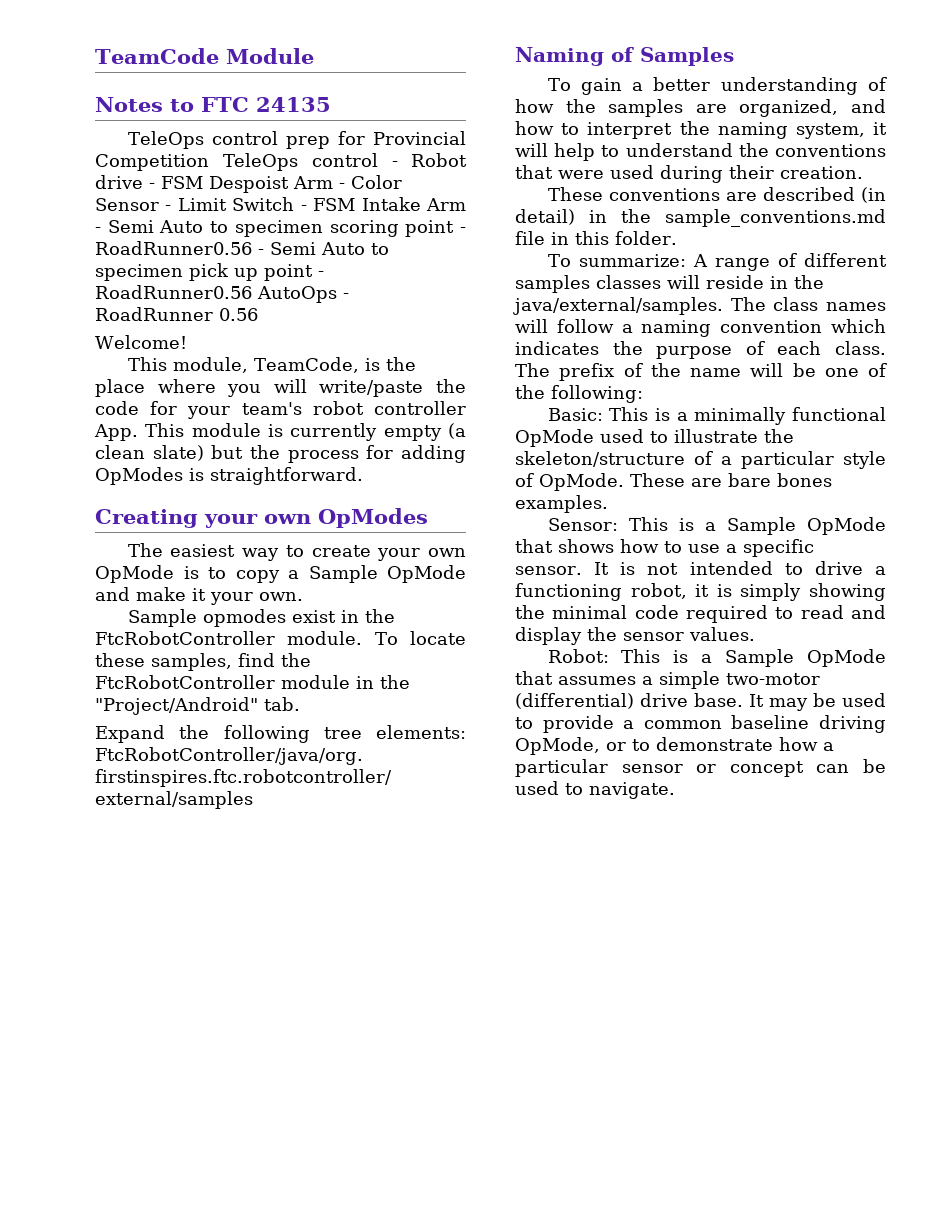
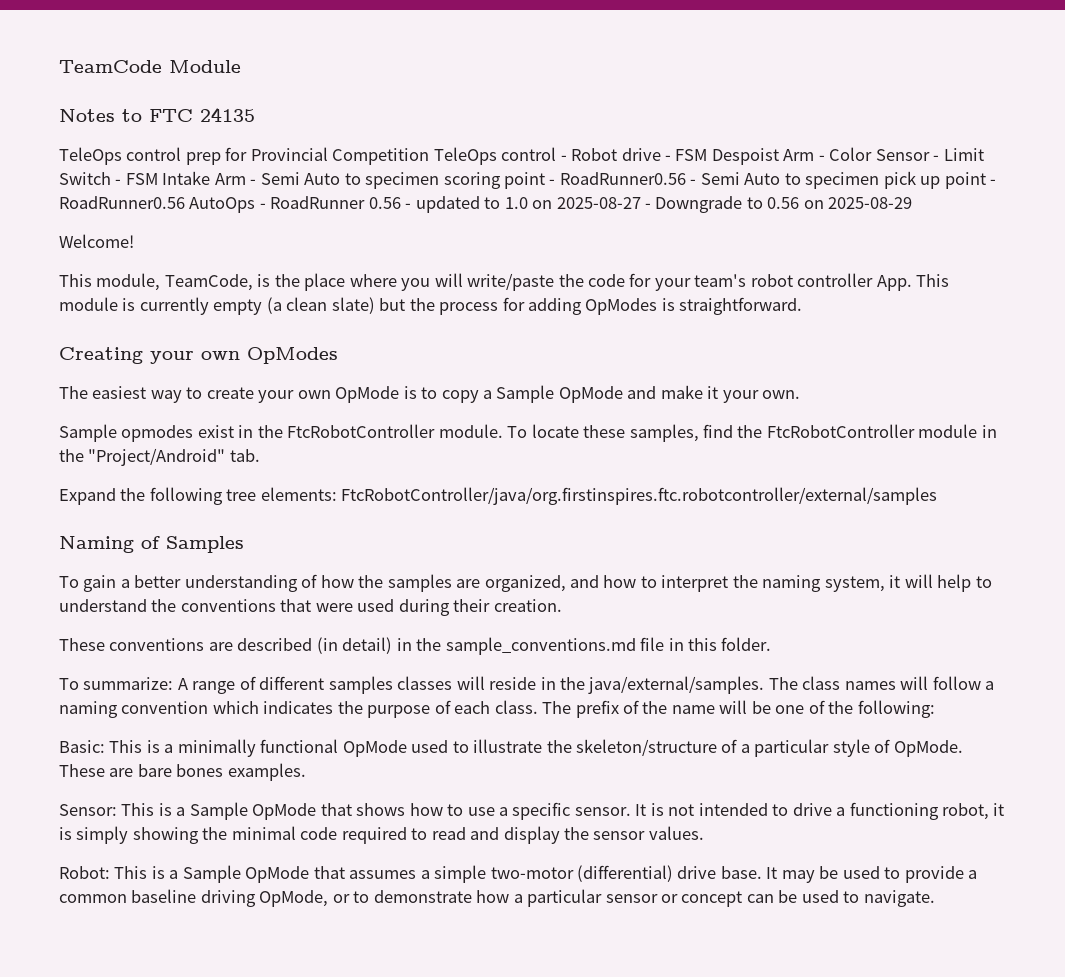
(258, 314) none -> [405,196,913,213] - updated to 1.0 on 2025-08-27 - Downgrade to 0.56 on 2025-08-29

